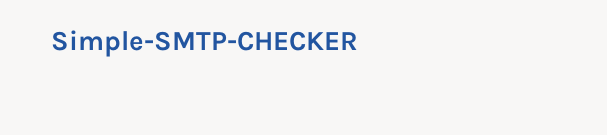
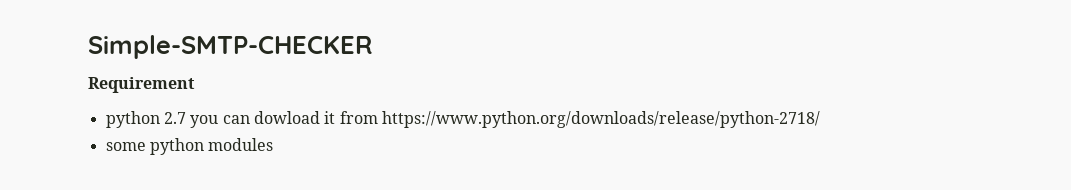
(358, 43) none -> [88,77,195,93] [105,111,820,128] [105,138,274,155] // Requirement // python 2.7 you can dowload it from https://www.python.org/downloads/release/python-2718/ // some python modules

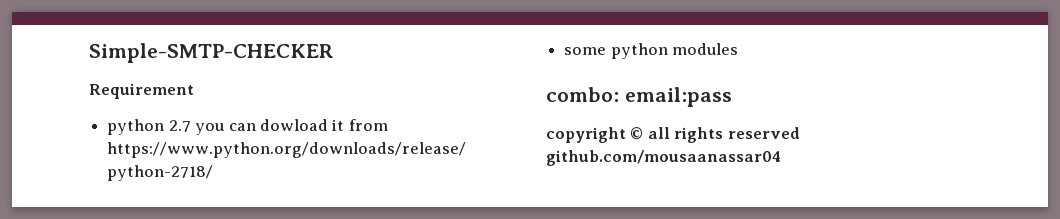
(274, 144) none -> [546,87,732,107] [546,127,800,143] [546,150,781,166] // combo: email:pass // copyright © all rights reserved github.com/mousaanassar04

